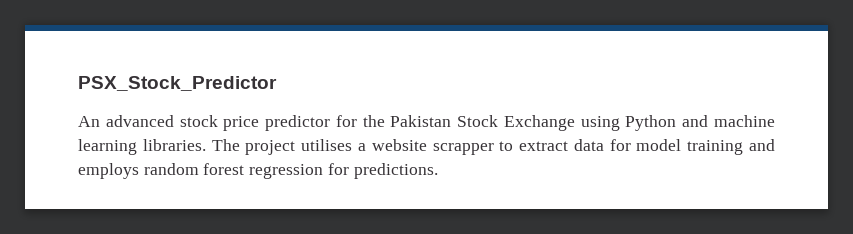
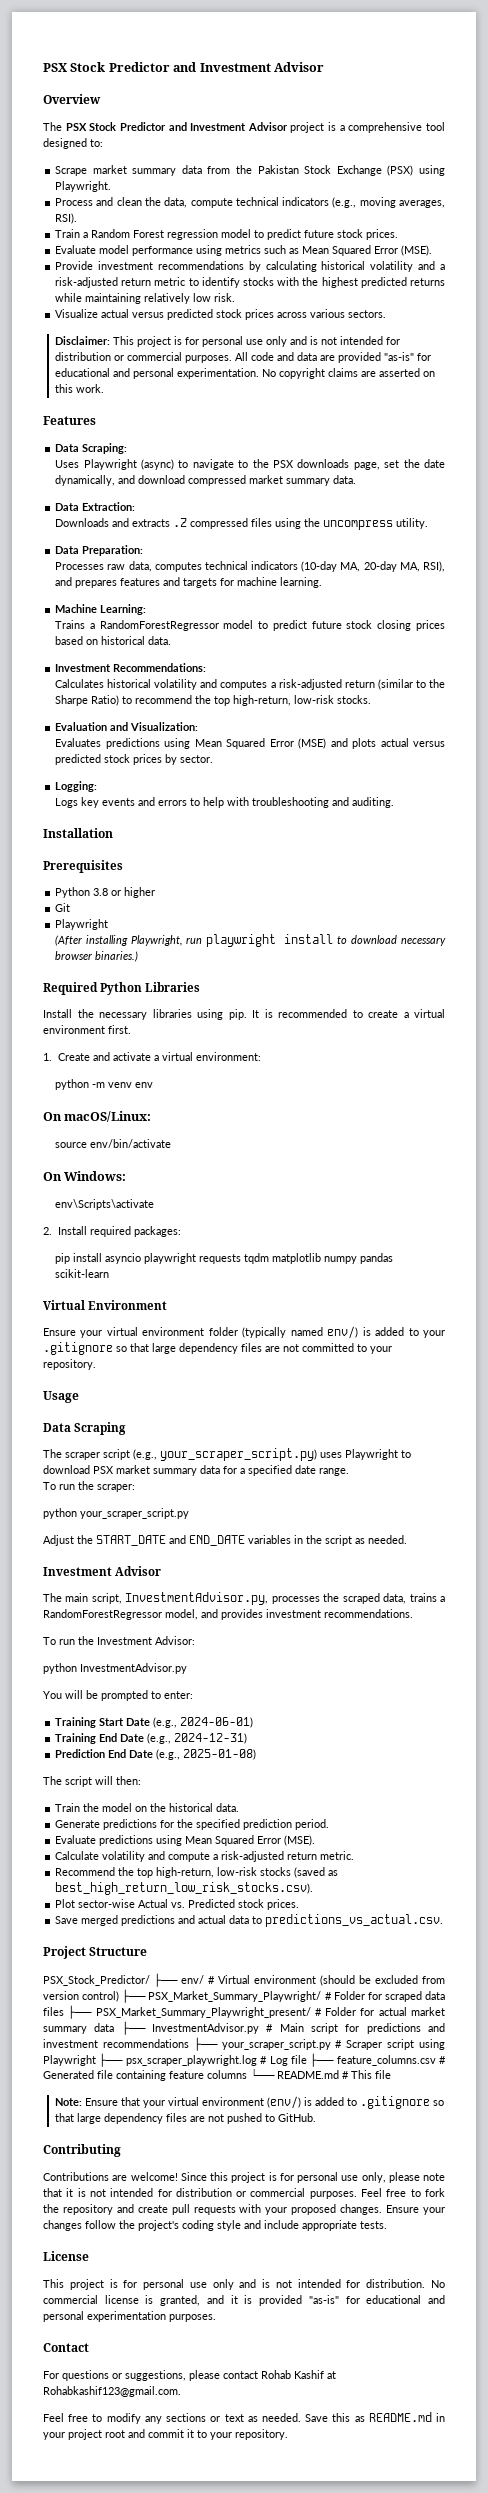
[78,76,277,91] [78,115,775,131] [78,139,776,155] [78,163,438,179] PSX_Stock_Predictor // An advanced stock price predictor for the Pakistan Stock Exchange using Python and machine learning libraries. The project utilises a website scrapper to extract data for model training and employs random forest regression for predictions. -> [43,62,324,72] [43,94,101,104] [43,122,445,133] [43,138,103,149] [55,165,445,176] [55,181,112,192] [55,197,446,208] [55,213,78,224] [55,229,399,240] [55,245,433,256] [55,261,446,272] [55,277,445,288] [55,293,236,304] [55,309,387,320] [55,336,401,347] [55,352,432,363] [55,368,436,379] [55,384,105,393] [43,416,96,425] [55,443,128,454] [55,459,445,470] [55,475,357,486] [55,502,136,511] [55,518,429,530] [55,545,144,556] [55,561,446,572] [55,577,323,588] [55,604,147,615] [55,620,445,631] [55,636,172,645] [55,663,207,672] [55,679,445,690] [55,695,372,706] [55,722,199,731] [55,738,445,749] [55,754,214,765] [55,781,98,792] [55,797,395,808] [43,828,113,838] [43,860,123,873] [55,887,156,898] [55,903,71,912] [55,919,109,930] [55,934,446,947] [55,951,139,962] [43,982,201,995] [43,1009,445,1020] [43,1025,131,1034] [43,1052,261,1061] [55,1079,154,1090] [43,1111,152,1122] [55,1139,172,1148] [43,1171,127,1181] [55,1199,155,1210] [43,1226,181,1237] [55,1253,394,1264] [55,1269,110,1278] [43,1300,168,1310] [43,1326,445,1339] [43,1342,392,1355] [43,1359,96,1370] [43,1391,79,1403] [43,1422,127,1435] [43,1448,411,1461] [43,1465,349,1476] [43,1481,135,1492] [43,1508,189,1519] [43,1535,407,1546] [43,1566,162,1576] [43,1592,446,1605] [43,1609,413,1620] [43,1636,195,1645] [43,1663,187,1674] [43,1690,193,1701] [55,1717,254,1728] [55,1733,248,1744] [55,1749,257,1760] [43,1776,141,1787] [55,1803,240,1812] [55,1819,330,1830] [55,1835,316,1846] [55,1851,355,1862] [55,1867,339,1878] [55,1882,314,1895] [55,1899,300,1910] [55,1914,444,1927] [43,1946,148,1959] [43,1973,445,1987] [43,1989,445,2003] [43,2005,445,2019] [43,2021,445,2035] [43,2037,445,2051] [43,2053,446,2067] [43,2069,391,2081] [55,2096,445,2109] [55,2113,317,2124] [43,2144,121,2157] [43,2172,445,2183] [43,2188,446,2199] [43,2204,446,2215] [43,2220,387,2231] [43,2251,89,2261] [43,2279,446,2290] [43,2295,445,2306] [43,2311,216,2322] [43,2343,89,2352] [43,2370,336,2381] [43,2386,181,2397] [43,2412,446,2424] [43,2429,288,2440] PSX Stock Predictor and Investment Advisor // Overview // The PSX Stock Predictor and Investment Advisor project is a comprehensive tool designed to: // Scrape market summary data from the Pakistan Stock Exchange (PSX) using Playwright. // Process and clean the data, compute technical indicators (e.g., moving averages, RSI). // Train a Random Forest regression model to predict future stock prices. // Evaluate model performance using metrics such as Mean Squared Error (MSE). // Provide investment recommendations by calculating historical volatility and a risk-adjusted return metric to identify stocks with the highest predicted returns while maintaining relatively low risk. // Visualize actual versus predicted stock prices across various sectors. // Disclaimer: This project is for personal use only and is not intended for distribution or commercial purposes. All code and data are provided "as-is" for educational and personal experimentation. No copyright claims are asserted on this work. // Features // Data Scraping: // Uses Playwright (async) to navigate to the PSX downloads page, set the date dynamically, and download compressed market summary data. // Data Extraction: // Downloads and extracts .Z compressed files using the uncompress utility. // Data Preparation: // Processes raw data, computes technical indicators (10-day MA, 20-day MA, RSI), and prepares features and targets for machine learning. // Machine Learning: // Trains a RandomForestRegressor model to predict future stock closing prices based on historical data. // Investment Recommendations: // Calculates historical volatility and computes a risk-adjusted return (similar to the Sharpe Ratio) to recommend the top high-return, low-risk stocks. // Evaluation and Visualization: // Evaluates predictions using Mean Squared Error (MSE) and plots actual versus predicted stock prices by sector. // Logging: // Logs key events and errors to help with troubleshooting and auditing. // Installation // Prerequisites // Python 3.8 or higher // Git // Playwright // (After installing Playwright, run playwright install to download necessary browser binaries.) // Required Python Libraries // Install the necessary libraries using pip. It is recommended to create a virtual environment first. // 1. Create and activate a virtual environment: // python -m venv env // On macOS/Linux: // source env/bin/activate // On Windows: // env\Scripts\activate // 2. Install required packages: // pip install asyncio playwright requests tqdm matplotlib numpy pandas scikit-learn // Virtual Environment // Ensure your virtual environment folder (typically named env/) is added to your .gitignore so that large dependency files are not committed to your repository. // Usage // Data Scraping // The scraper script (e.g., your_scraper_script.py) uses Playwright to download PSX market summary data for a specified date range. // To run the scraper: // python your_scraper_script.py // Adjust the START_DATE and END_DATE variables in the script as needed. // Investment Advisor // The main script, InvestmentAdvisor.py, processes the scraped data, trains a RandomForestRegressor model, and provides investment recommendations. // To run the Investment Advisor: // python InvestmentAdvisor.py // You will be prompted to enter: // Training Start Date (e.g., 2024-06-01) // Training End Date (e.g., 2024-12-31) // Prediction End Date (e.g., 2025-01-08) // The script will then: // Train the model on the historical data. // Generate predictions for the specified prediction period. // Evaluate predictions using Mean Squared Error (MSE). // Calculate volatility and compute a risk-adjusted return metric. // Recommend the top high-return, low-risk stocks (saved as best_high_return_low_risk_stocks.csv). // Plot sector-wise Actual vs. Predicted stock prices. // Save merged predictions and actual data to predictions_vs_actual.csv. // Project Structure // PSX_Stock_Predictor/ ├── env/ # Virtual environment (should be excluded from version control) ├── PSX_Market_Summary_Playwright/ # Folder for scraped data files ├── PSX_Market_Summary_Playwright_present/ # Folder for actual market summary data ├── InvestmentAdvisor.py # Main script for predictions and investment recommendations ├── your_scraper_script.py # Scraper script using Playwright ├── psx_scraper_playwright.log # Log file ├── feature_columns.csv # Generated file containing feature columns └── README.md # This file // Note: Ensure that your virtual environment (env/) is added to .gitignore so that large dependency files are not pushed to GitHub. // Contributing // Contributions are welcome! Since this project is for personal use only, please note that it is not intended for distribution or commercial purposes. Feel free to fork the repository and create pull requests with your proposed changes. Ensure your changes follow the project's coding style and include appropriate tests. // License // This project is for personal use only and is not intended for distribution. No commercial license is granted, and it is provided "as-is" for educational and personal experimentation purposes. // Contact // For questions or suggestions, please contact Rohab Kashif at Rohabkashif123@gmail.com. // Feel free to modify any sections or text as needed. Save this as README.md in your project root and commit it to your repository.

